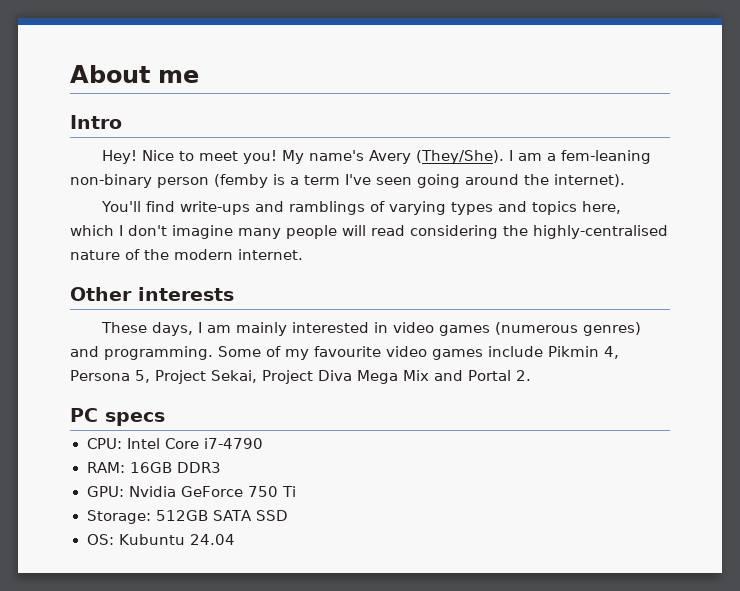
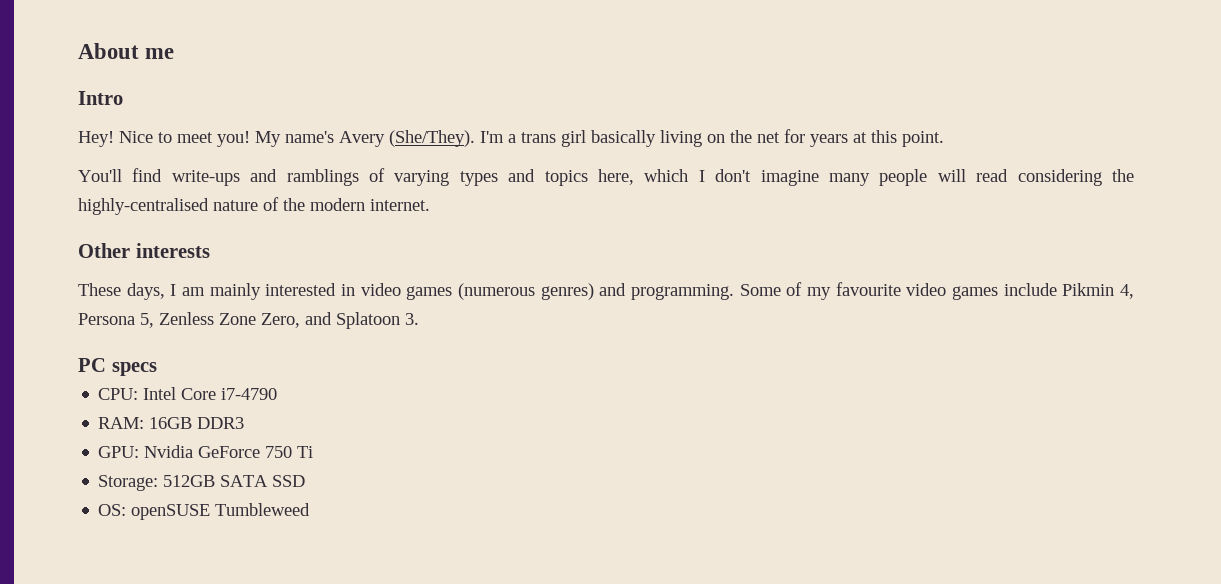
[416,150,652,164] [70,174,625,188] (They/She). I am a fem-leaning non-binary person (femby is a term I've seen going around the internet). -> [389,129,944,147] (She/They). I'm a trans girl basically living on the net for years at this point.
[155,370,531,384] Project Sekai, Project Diva Mega Mix and Portal 2. -> [159,312,419,329] Zenless Zone Zero, and Splatoon 3.
[118,534,235,545] Kubuntu 24.04 -> [131,503,311,520] openSUSE Tumbleweed

